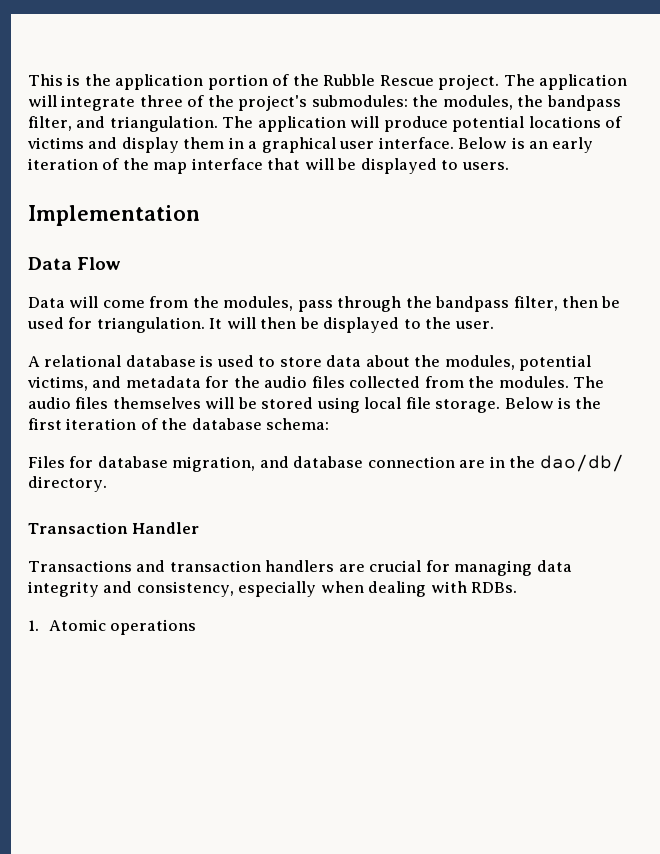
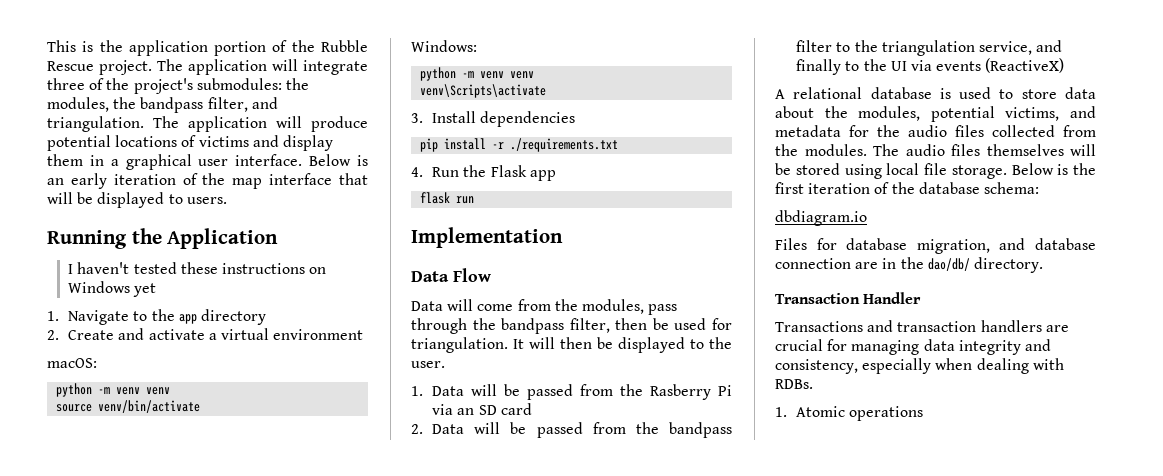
(509, 166) none -> [47,228,279,249] [68,262,327,274] [68,281,157,297] [47,309,266,325] [47,328,364,340] [47,358,97,368] [56,383,171,397] [56,400,201,413] [411,40,477,52] [420,67,535,81] [420,84,547,98] [411,111,576,127] [420,138,619,152] [411,165,556,181] [420,192,475,204] // Running the Application // I haven't tested these instructions on Windows yet // 1. Navigate to the app directory // 2. Create and activate a virtual environment // macOS: // python -m venv venv // source venv/bin/activate // Windows: // python -m venv venv // venv\Scripts\activate // 3. Install dependencies // pip install -r ./requirements.txt // 4. Run the Flask app // flask run
(494, 325) none -> [411,384,732,400] [432,403,532,415] [411,422,732,438] [796,40,1063,56] [796,58,1065,75] // 1. Data will be passed from the Rasberry Pi via an SD card // 2. Data will be passed from the bandpass filter to the triangulation service, and finally to the UI via events (ReactiveX)
(330, 424) none -> [775,210,867,226] // dbdiagram.io

